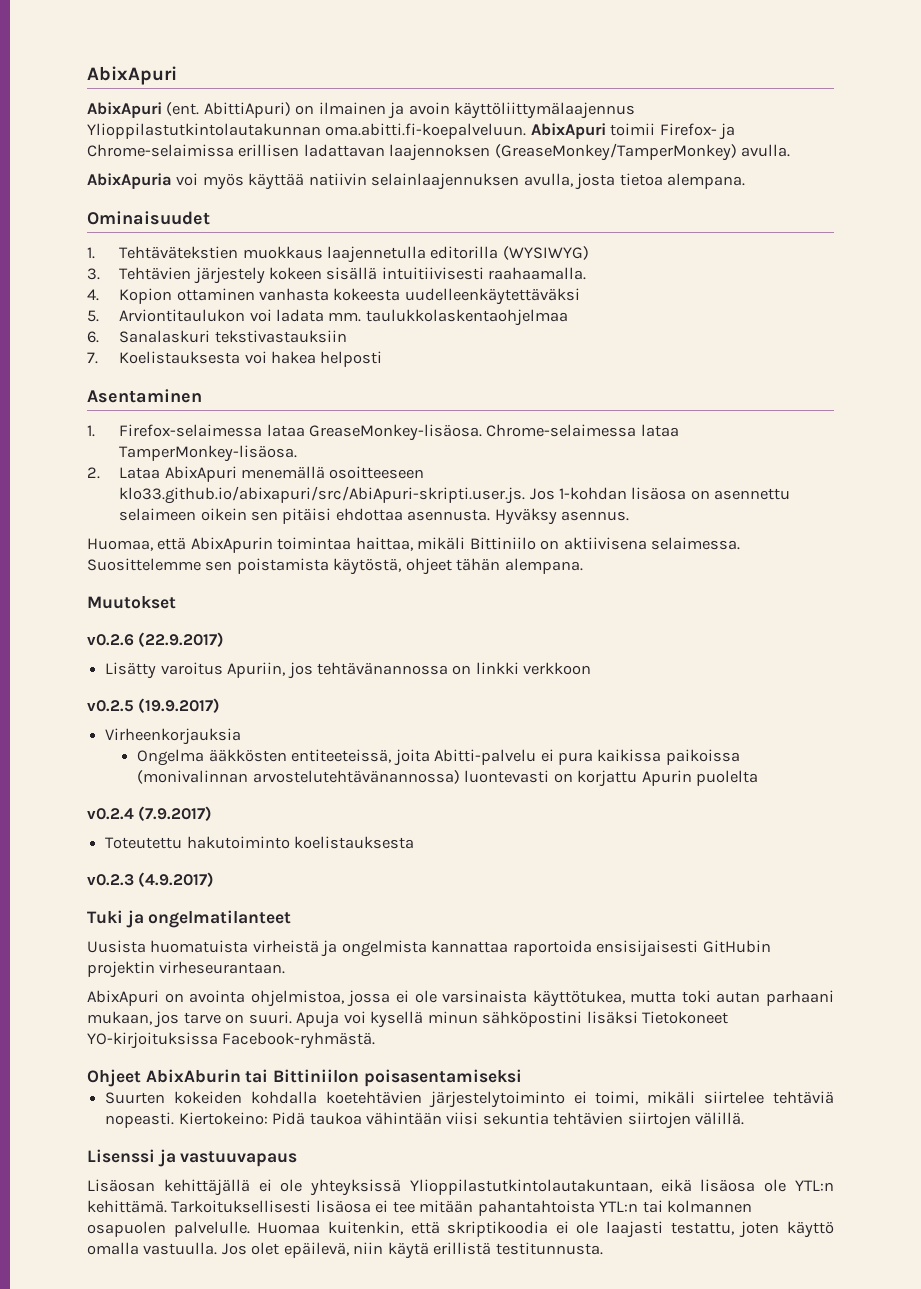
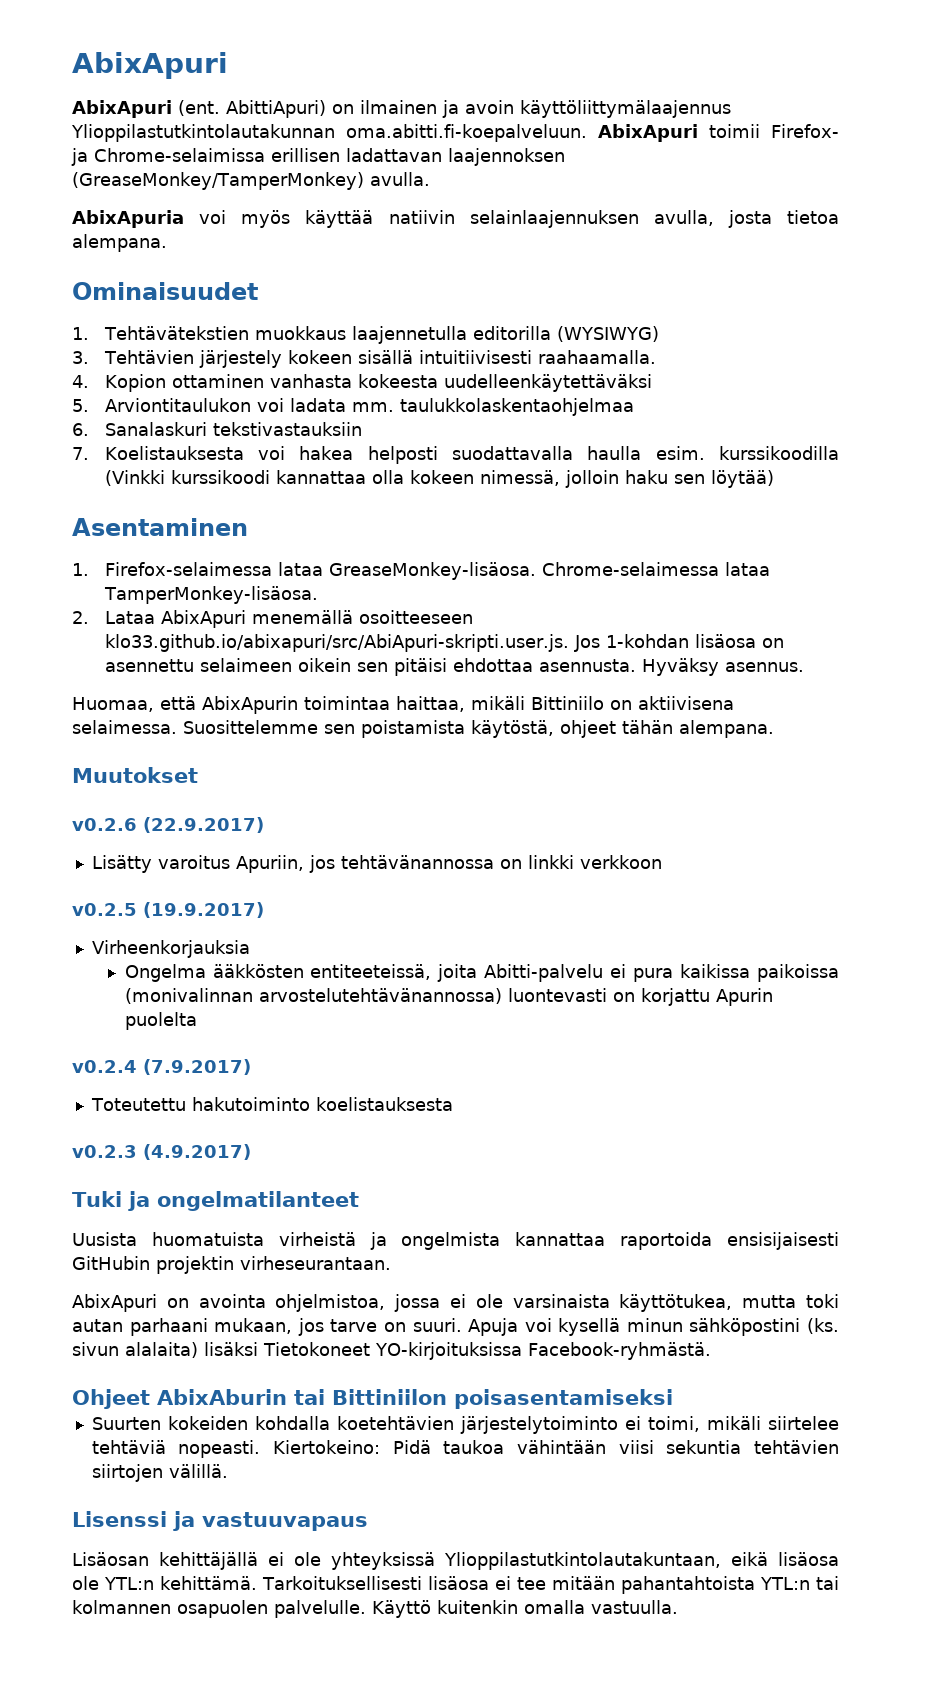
(383, 359) none -> [452,446,839,460] [104,470,774,488] suodattavalla haulla esim. kurssikoodilla (Vinkki kurssikoodi kannattaa olla kokeen nimessä, jolloin haku sen löytää)
(583, 1019) none -> [807,1318,840,1334] [72,1342,198,1358] (ks. sivun alalaita)
[257,1221,834,1238] [87,1242,603,1259] Huomaa kuitenkin, että skriptikoodia ei ole laajasti testattu, joten käyttö omalla vastuulla. Jos olet epäilevä, niin käytä erillistä testitunnusta. -> [372,1600,678,1618] Käyttö kuitenkin omalla vastuulla.

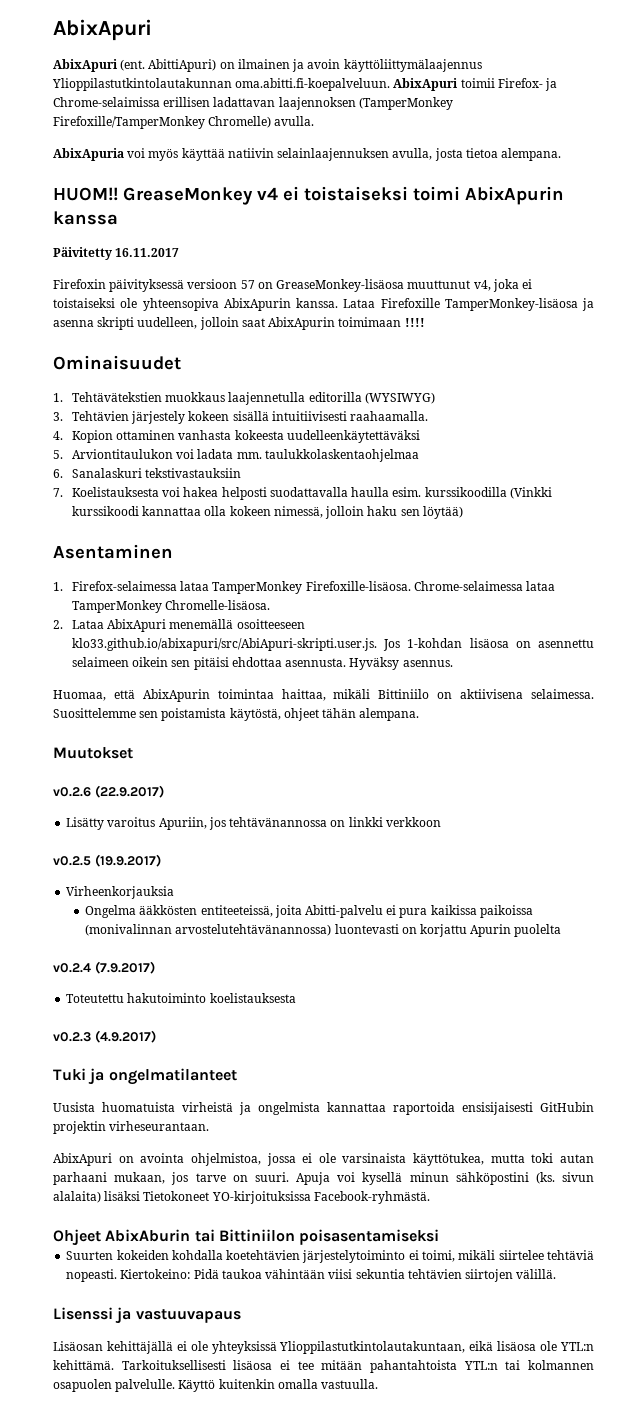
[72,172,364,190] (GreaseMonkey/TamperMonkey) -> [358,97,453,110] [53,116,272,129] (TamperMonkey Firefoxille/TamperMonkey Chromelle)
(167, 243) none -> [53,186,564,205] [53,211,118,225] [53,247,180,260] [53,279,533,292] [53,298,594,311] [53,317,425,330] // HUOM!! GreaseMonkey v4 ei toistaiseksi toimi AbixApurin kanssa // Päivitetty 16.11.2017 // Firefoxin päivityksessä versioon 57 on GreaseMonkey-lisäosa muuttunut v4, joka ei toistaiseksi ole yhteensopiva AbixApurin kanssa. Lataa Firefoxille TamperMonkey-lisäosa ja asenna skripti uudelleen, jolloin saat AbixApurin toimimaan !!!!
[328,562,770,580] [103,586,318,604] GreaseMonkey-lisäosa. Chrome-selaimessa lataa TamperMonkey-lisäosa. -> [212,581,556,594] [71,600,271,613] TamperMonkey Firefoxille-lisäosa. Chrome-selaimessa lataa TamperMonkey Chromelle-lisäosa.

